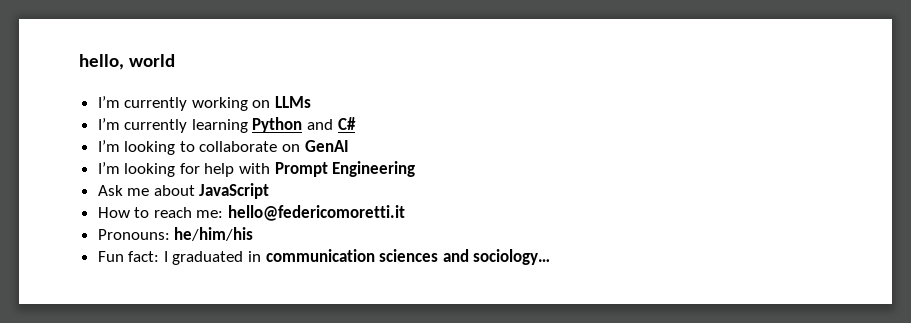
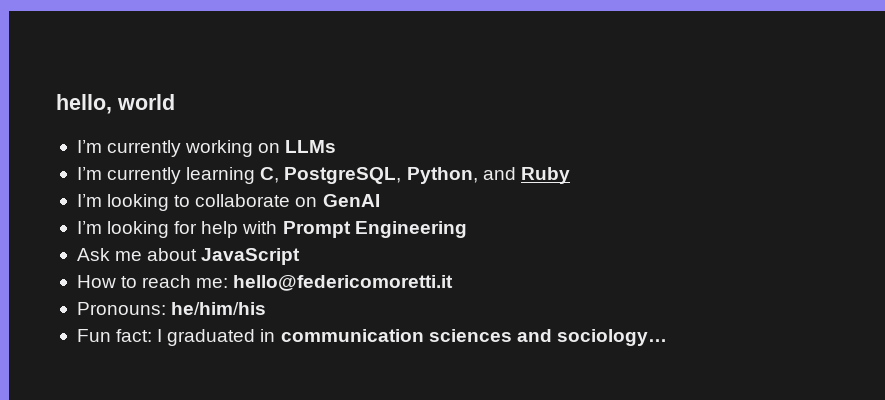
[252,117,356,133] Python and C# -> [260,167,570,184] C, PostgreSQL, Python, and Ruby

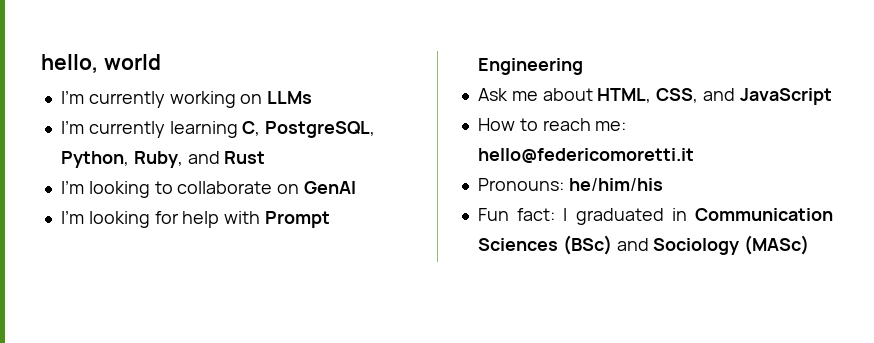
[482,167,570,184] and Ruby -> [133,151,266,168] Ruby, and Rust
(198, 254) none -> [597,88,736,103] HTML, CSS, and
[280,329,667,346] communication sciences and sociology… -> [695,208,833,221] [477,235,810,255] Communication Sciences (BSc) and Sociology (MASc)

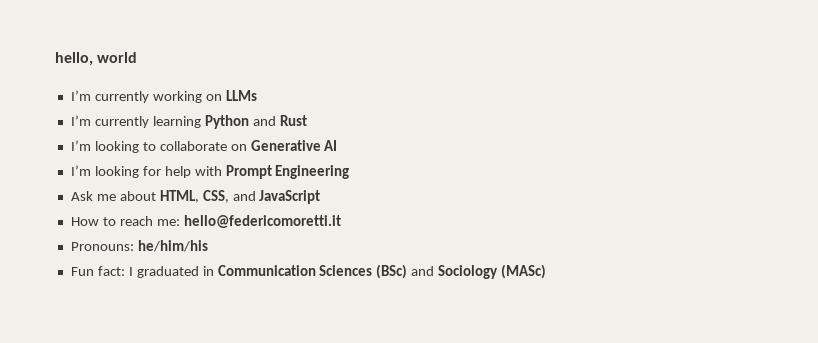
[242,121,376,138] [60,151,183,168] C, PostgreSQL, Python, Ruby, -> [204,115,249,129] Python
[304,181,357,194] GenAI -> [250,140,338,151] Generative AI

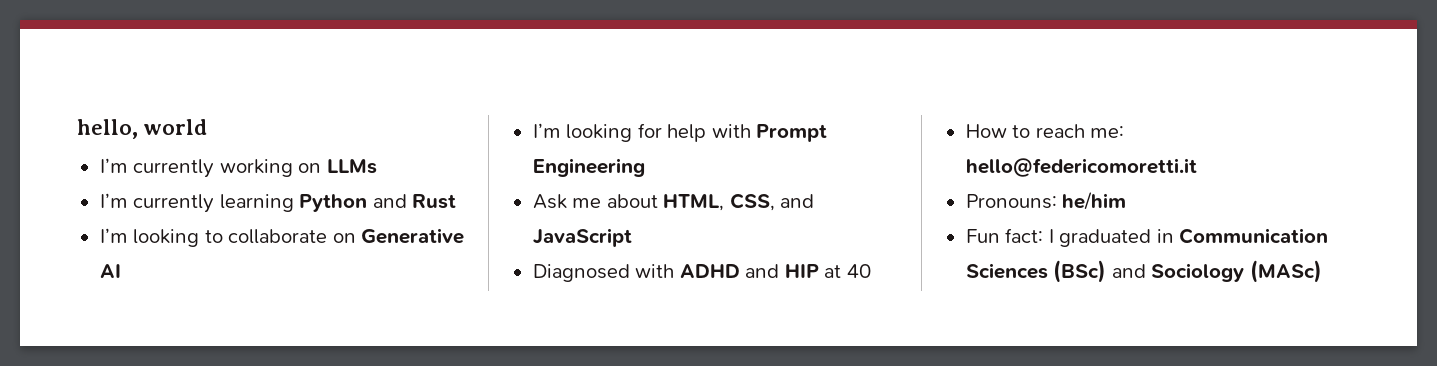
(321, 197) none -> [532,264,871,282] // Diagnosed with ADHD and HIP at 40
[137,240,208,252] he/him/his -> [1062,192,1127,210] he/him

